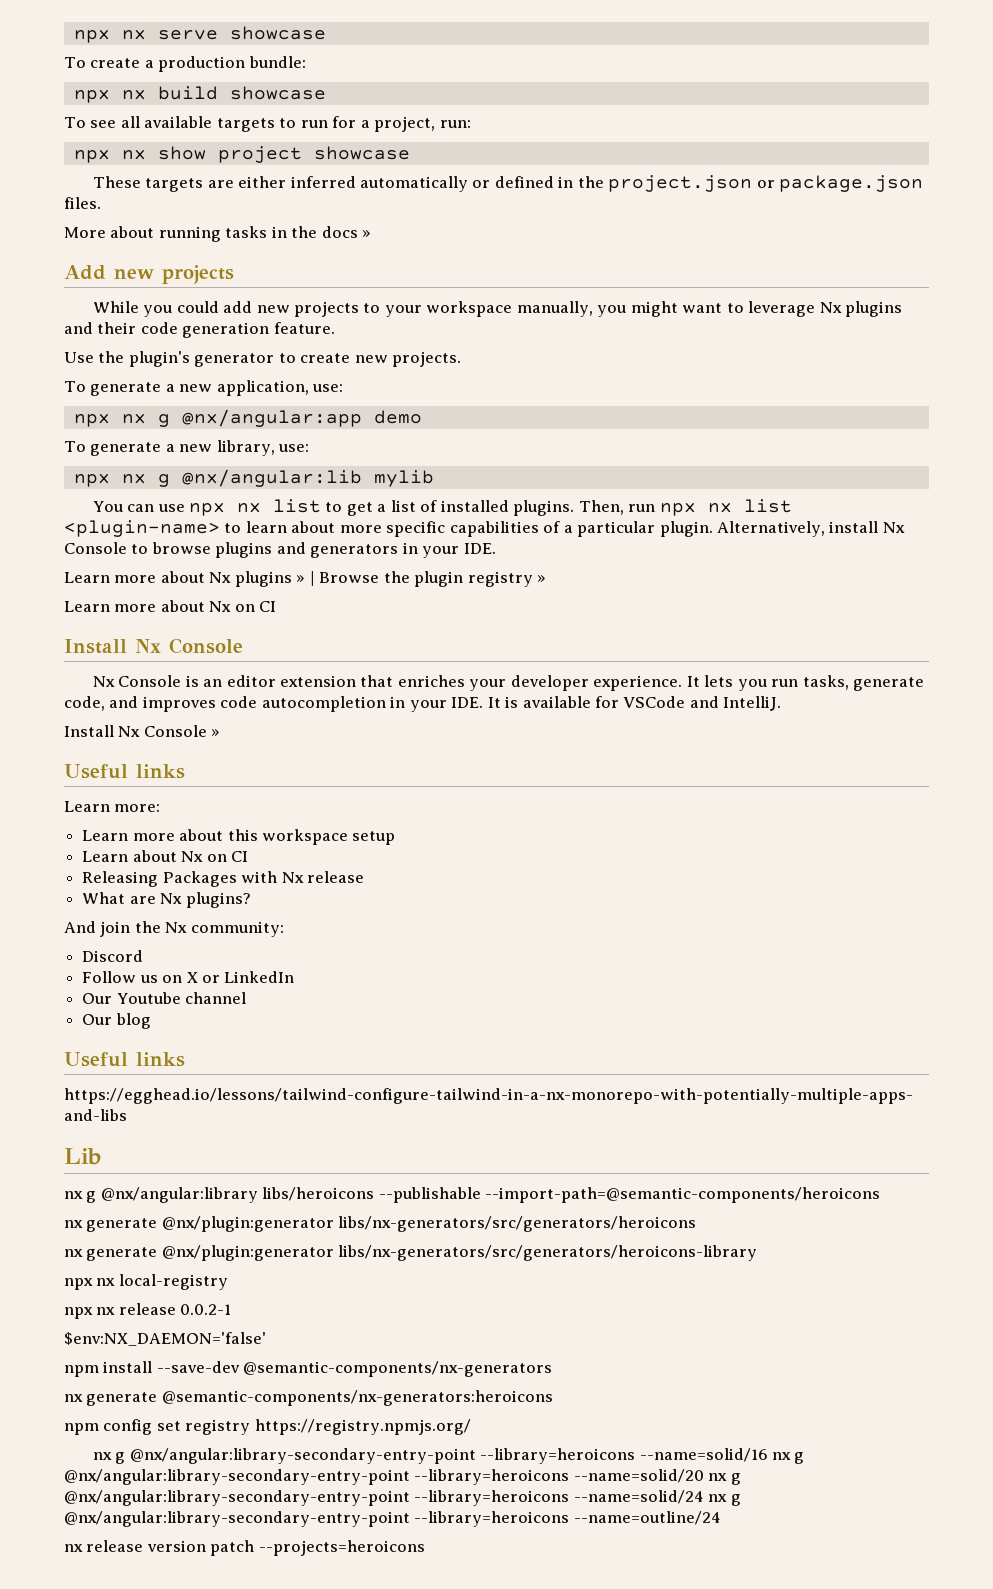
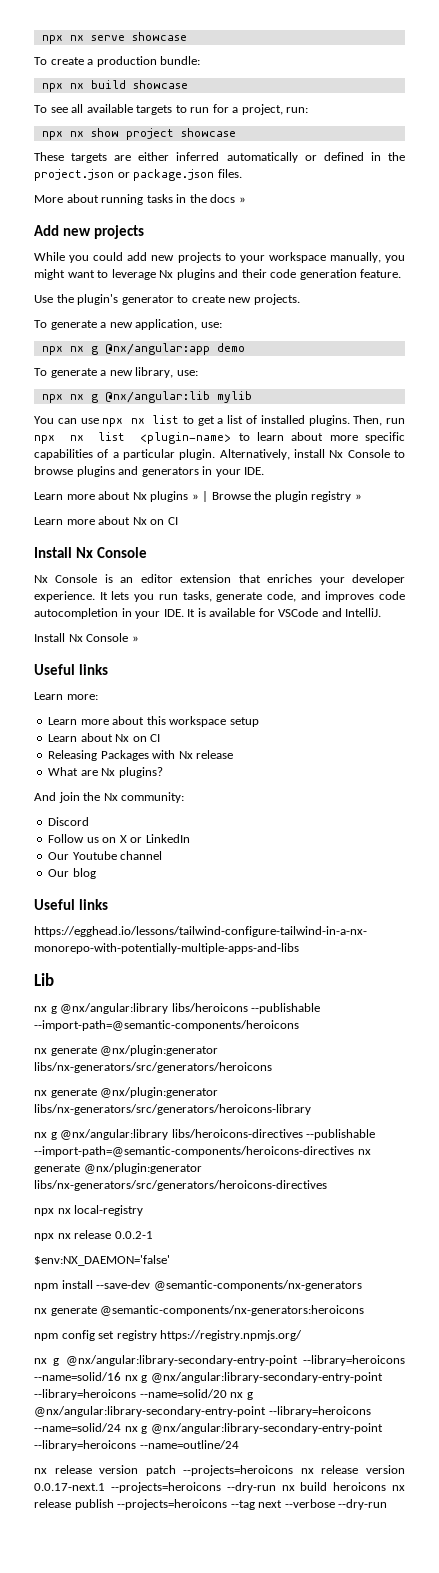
(758, 1253) none -> [34,1129,376,1140] [34,1146,371,1157] [34,1163,202,1174] [34,1180,327,1191] // nx g @nx/angular:library libs/heroicons-directives --publishable --import-path=@semantic-components/heroicons-directives nx generate @nx/plugin:generator libs/nx-generators/src/generators/heroicons-directives
(425, 1548) none -> [300,1465,405,1474] [34,1482,405,1493] [34,1499,388,1510] nx release version 0.0.17-next.1 --projects=heroicons --dry-run nx build heroicons nx release publish --projects=heroicons --tag next --verbose --dry-run

